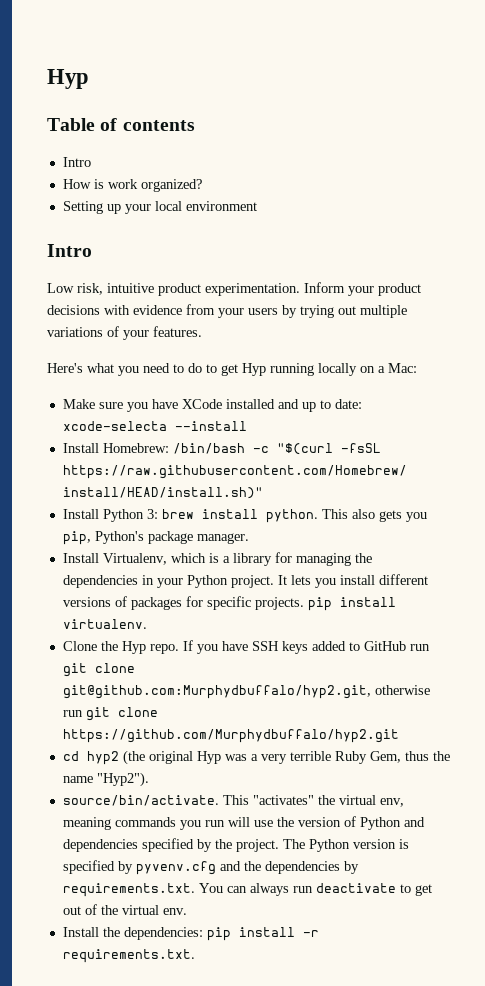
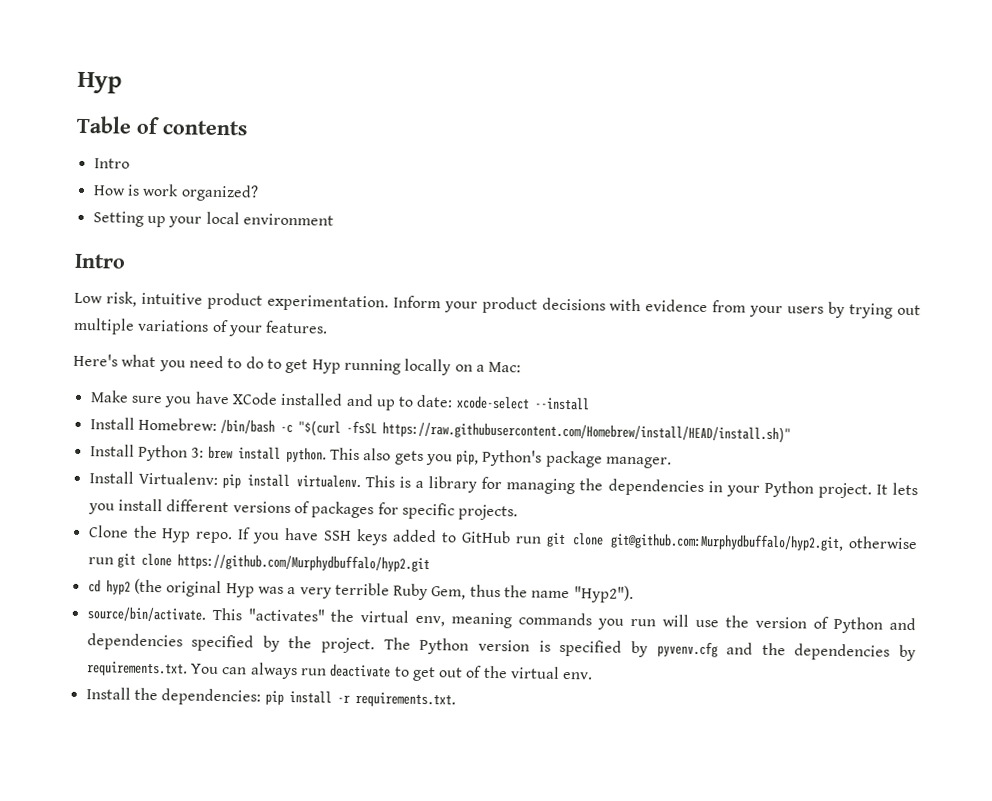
[62,421,167,431] xcode-selecta -> [455,395,530,410] xcode-select
[102,553,206,565] Virtualenv, which -> [137,471,395,489] Virtualenv: pip install virtualenv. This
[307,597,396,611] [62,619,147,629] pip install virtualenv. -> (519, 512) none

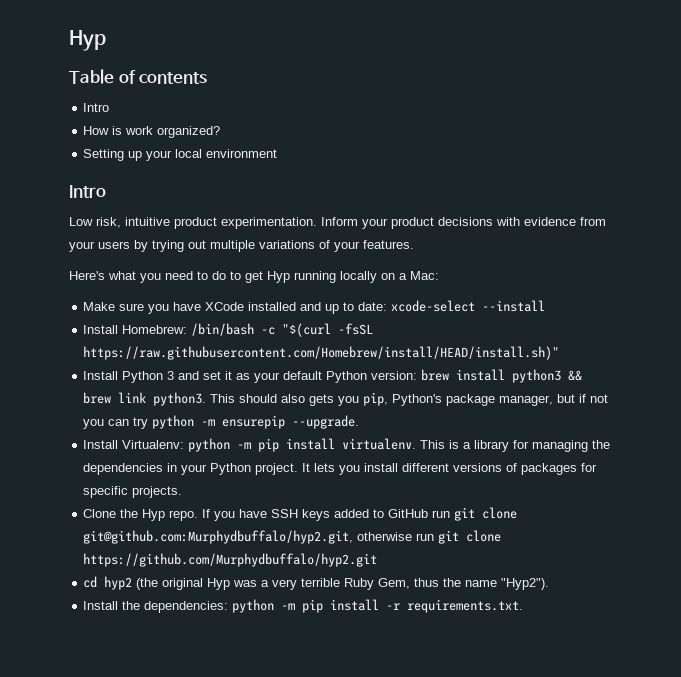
[191,445,360,463] 3: brew install python. This -> [167,369,583,383] [83,392,278,406] 3 and set it as your default Python version: brew install python3 && brew link python3. This should
[606,456,673,469] manager. -> [499,394,609,406] [83,415,360,429] manager, but if not you can try python -m ensurepip --upgrade.
(218, 478) none -> [188,438,252,452] python -m
[86,606,916,634] [86,633,916,662] [85,661,594,682] // source/bin/activate. This "activates" the virtual env, meaning commands you run will use the version of Python and dependencies specified by the project. The Python version is specified by pyvenv.cfg and the dependencies by requirements.txt. You can always run deactivate to get out of the virtual env. -> (550, 584) none
(262, 697) none -> [232,599,296,613] python -m

